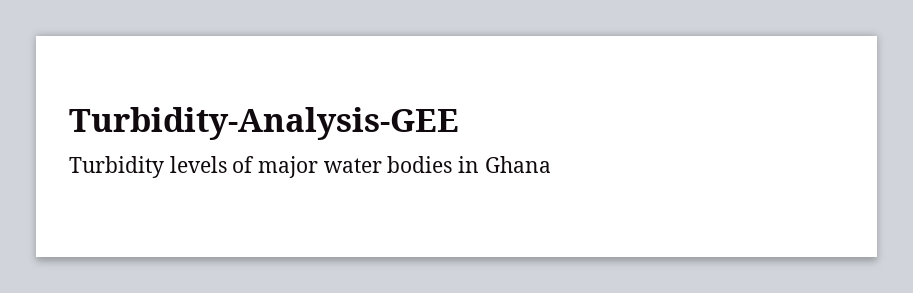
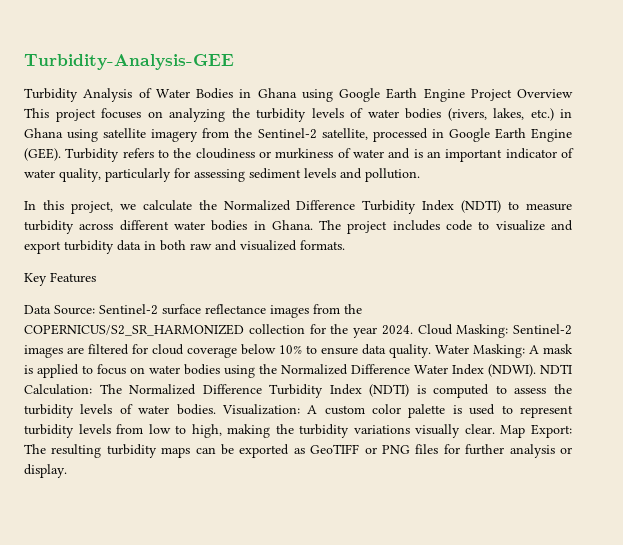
[169,156,551,178] levels of major water bodies in Ghana -> [83,88,573,102] [24,108,572,122] [24,128,572,142] [24,148,574,162] [24,168,420,182] [24,200,573,214] [24,220,574,234] [24,240,345,254] [24,272,96,286] [24,304,362,318] [24,324,572,338] [24,344,573,358] [24,364,572,378] [24,384,572,398] [24,404,573,418] [24,424,573,438] [24,444,572,458] [24,464,67,478] Analysis of Water Bodies in Ghana using Google Earth Engine Project Overview This project focuses on analyzing the turbidity levels of water bodies (rivers, lakes, etc.) in Ghana using satellite imagery from the Sentinel-2 satellite, processed in Google Earth Engine (GEE). Turbidity refers to the cloudiness or murkiness of water and is an important indicator of water quality, particularly for assessing sediment levels and pollution. // In this project, we calculate the Normalized Difference Turbidity Index (NDTI) to measure turbidity across different water bodies in Ghana. The project includes code to visualize and export turbidity data in both raw and visualized formats. // Key Features // Data Source: Sentinel-2 surface reflectance images from the COPERNICUS/S2_SR_HARMONIZED collection for the year 2024. Cloud Masking: Sentinel-2 images are filtered for cloud coverage below 10% to ensure data quality. Water Masking: A mask is applied to focus on water bodies using the Normalized Difference Water Index (NDWI). NDTI Calculation: The Normalized Difference Turbidity Index (NDTI) is computed to assess the turbidity levels of water bodies. Visualization: A custom color palette is used to represent turbidity levels from low to high, making the turbidity variations visually clear. Map Export: The resulting turbidity maps can be exported as GeoTIFF or PNG files for further analysis or display.

